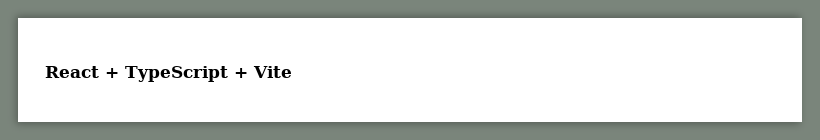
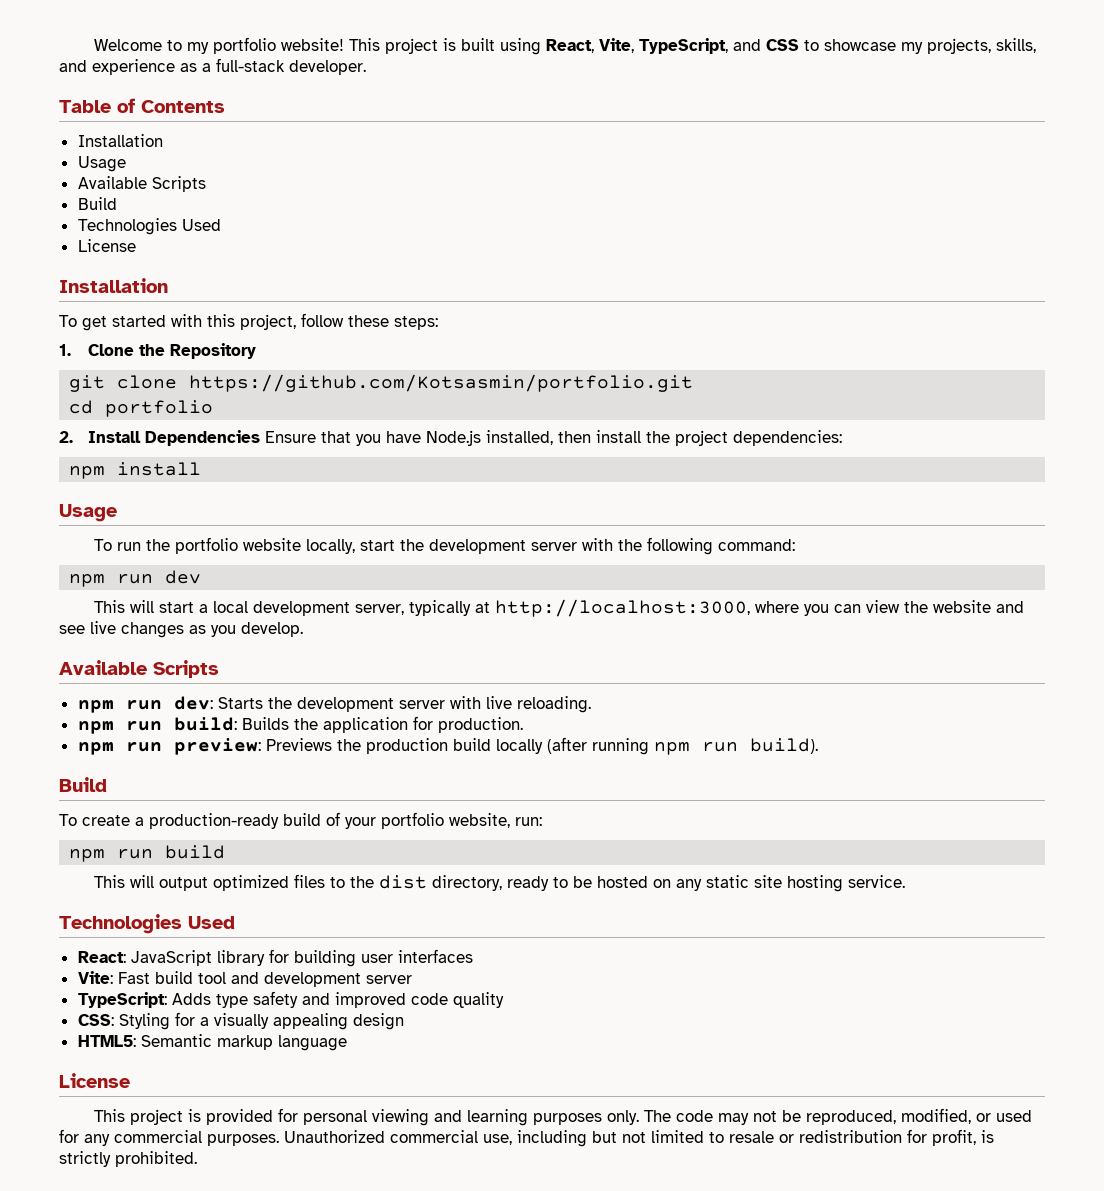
[45,66,292,82] React + TypeScript + Vite -> [93,37,1036,55] [59,58,366,75] [59,98,225,113] [77,134,163,147] [77,156,126,172] [77,176,206,192] [77,197,117,210] [77,218,221,235] [77,239,136,252] [59,278,168,293] [59,313,438,331] [59,343,257,359] [69,374,694,392] [69,400,214,417] [59,430,843,446] [69,462,202,479] [59,504,117,522] [93,537,795,555] [69,570,202,587] [93,599,1024,617] [59,621,303,638] [59,660,219,678] [77,696,591,713] [77,716,523,734] [77,737,818,755] [59,777,107,792] [59,812,542,829] [69,845,226,862] [93,874,905,892] [59,914,235,934] [77,949,473,967] [77,971,412,987] [77,991,504,1008] [77,1012,404,1030] [77,1034,347,1051] [59,1073,130,1088] [93,1108,1032,1126] [59,1129,994,1147] [59,1151,197,1167] Welcome to my portfolio website! This project is built using React, Vite, TypeScript, and CSS to showcase my projects, skills, and experience as a full-stack developer. // Table of Contents // Installation // Usage // Available Scripts // Build // Technologies Used // License // Installation // To get started with this project, follow these steps: // 1. Clone the Repository // git clone https://github.com/Kotsasmin/portfolio.git // cd portfolio // 2. Install Dependencies Ensure that you have Node.js installed, then install the project dependencies: // npm install // Usage // To run the portfolio website locally, start the development server with the following command: // npm run dev // This will start a local development server, typically at http://localhost:3000, where you can view the website and see live changes as you develop. // Available Scripts // npm run dev: Starts the development server with live reloading. // npm run build: Builds the application for production. // npm run preview: Previews the production build locally (after running npm run build). // Build // To create a production-ready build of your portfolio website, run: // npm run build // This will output optimized files to the dist directory, ready to be hosted on any static site hosting service. // Technologies Used // React: JavaScript library for building user interfaces // Vite: Fast build tool and development server // TypeScript: Adds type safety and improved code quality // CSS: Styling for a visually appealing design // HTML5: Semantic markup language // License // This project is provided for personal viewing and learning purposes only. The code may not be reproduced, modified, or used for any commercial purposes. Unauthorized commercial use, including but not limited to resale or redistribution for profit, is strictly prohibited.

